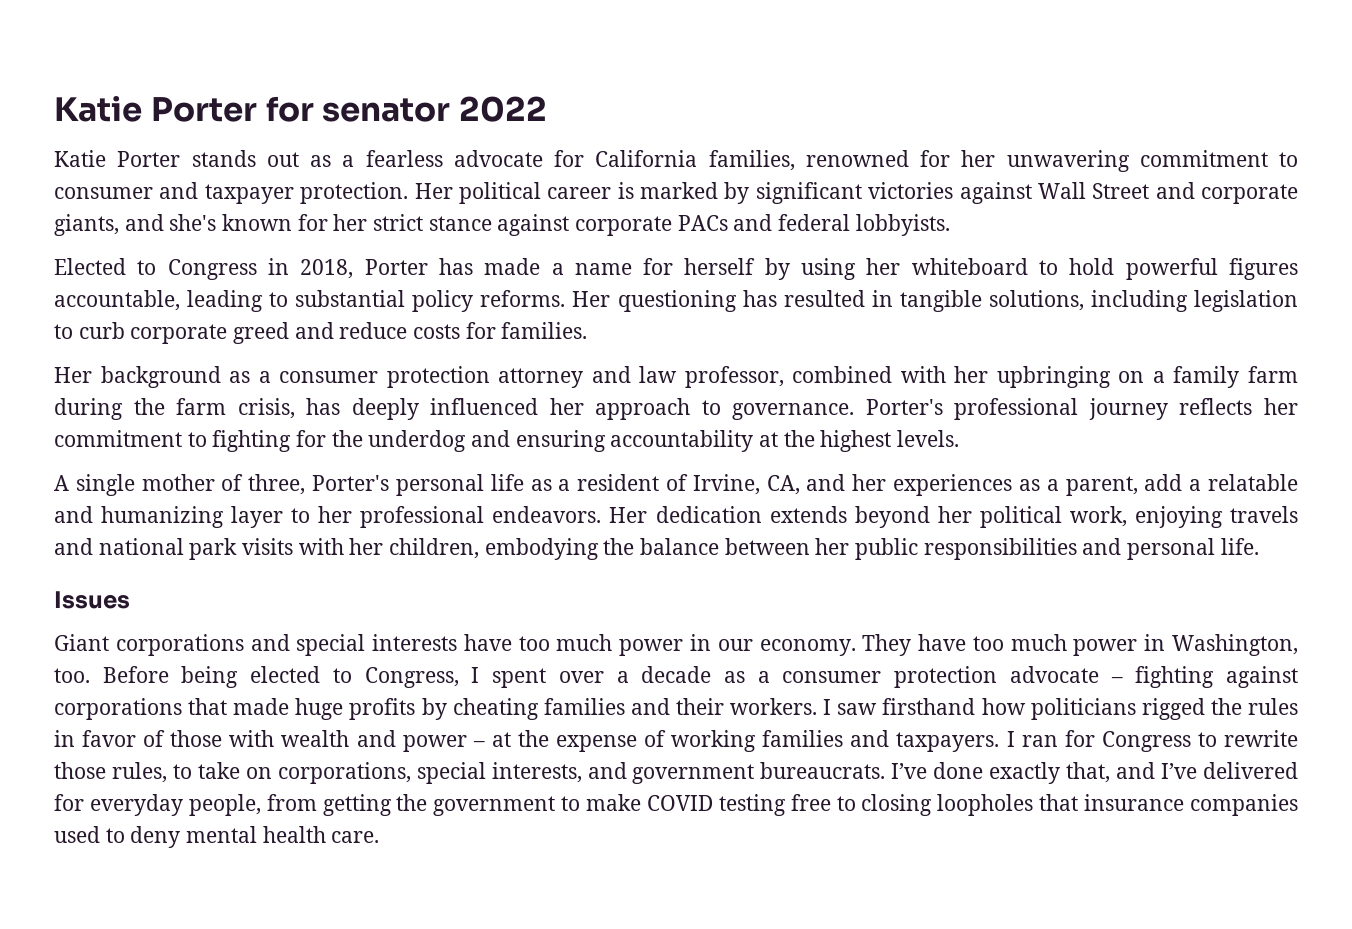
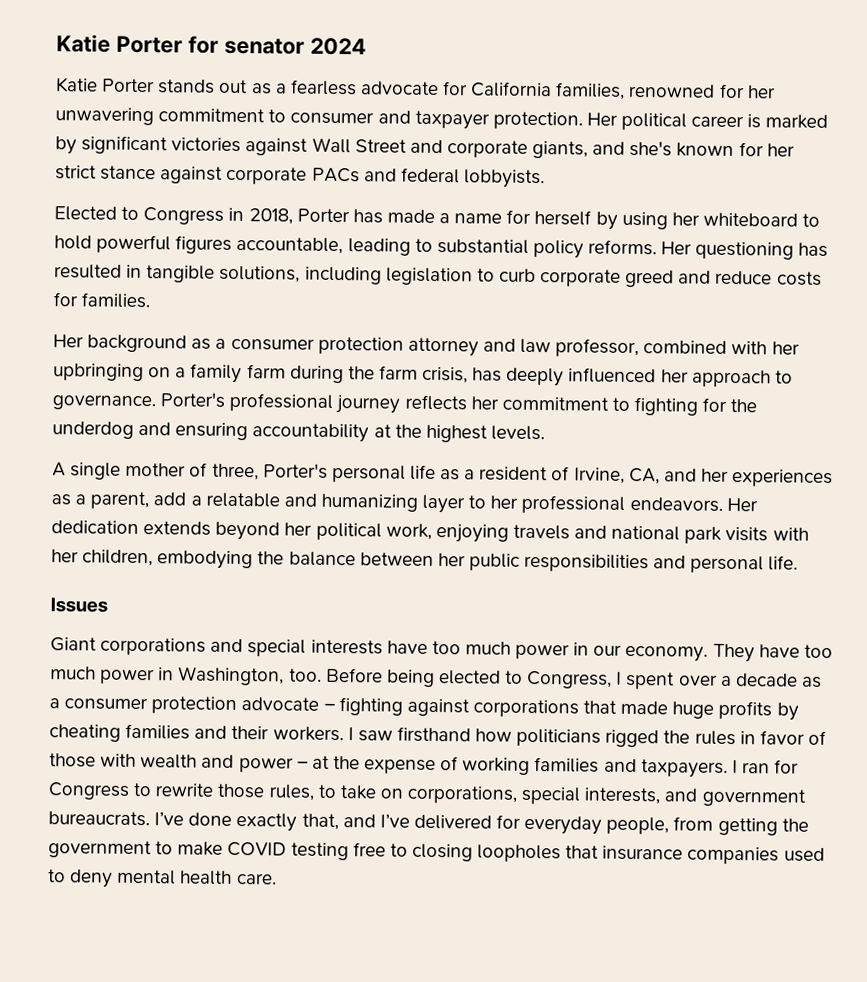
[459,96,548,122] 2022 -> [309,37,366,56] 2024

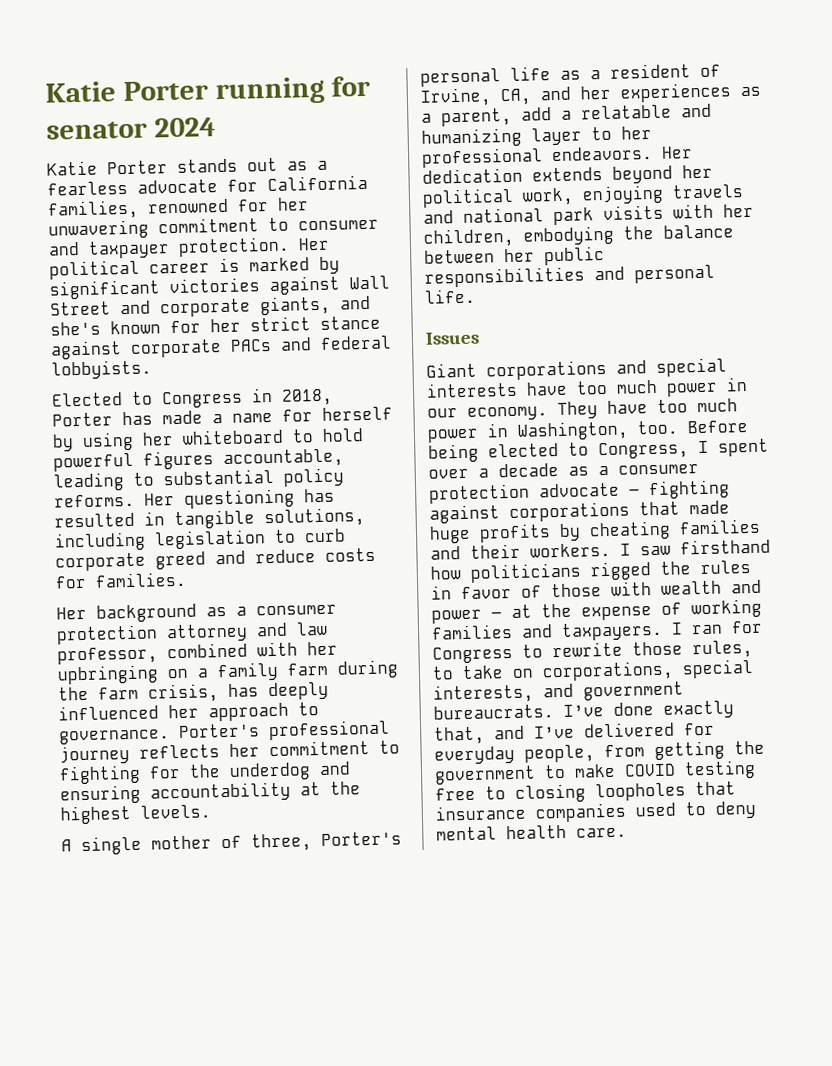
[56,34,183,54] Katie Porter -> [45,76,325,106] Katie Porter running

